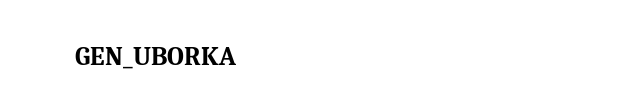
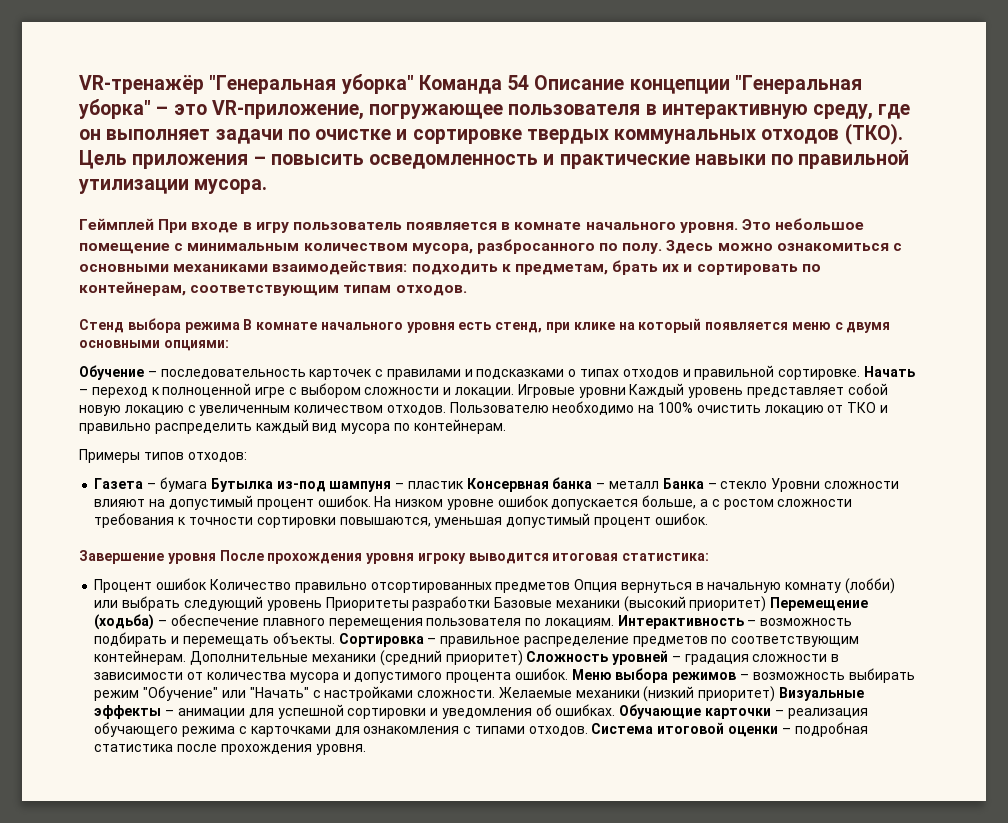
[75,47,237,69] GEN_UBORKA -> [79,74,862,94] [78,99,911,120] [79,123,903,145] [79,150,910,169] [78,179,268,194] [79,218,865,233] [79,239,903,254] [79,260,821,275] [79,281,467,296] [79,318,891,333] [79,340,229,351] [79,365,915,380] [79,383,888,398] [79,401,888,416] [79,419,506,434] [79,449,247,463] [94,477,899,492] [94,495,853,510] [94,513,708,528] [79,550,710,564] [94,578,895,594] [94,596,869,612] [94,614,853,630] [94,632,860,647] [94,650,840,666] [94,668,915,683] [94,686,864,702] [94,704,868,719] [94,722,868,737] [94,744,366,755] VR-тренажёр "Генеральная уборка" Команда 54 Описание концепции "Генеральная уборка" – это VR-приложение, погружающее пользователя в интерактивную среду, где он выполняет задачи по очистке и сортировке твердых коммунальных отходов (ТКО). Цель приложения – повысить осведомленность и практические навыки по правильной утилизации мусора. // Геймплей При входе в игру пользователь появляется в комнате начального уровня. Это небольшое помещение с минимальным количеством мусора, разбросанного по полу. Здесь можно ознакомиться с основными механиками взаимодействия: подходить к предметам, брать их и сортировать по контейнерам, соответствующим типам отходов. // Стенд выбора режима В комнате начального уровня есть стенд, при клике на который появляется меню с двумя основными опциями: // Обучение – последовательность карточек с правилами и подсказками о типах отходов и правильной сортировке. Начать – переход к полноценной игре с выбором сложности и локации. Игровые уровни Каждый уровень представляет собой новую локацию с увеличенным количеством отходов. Пользователю необходимо на 100% очистить локацию от ТКО и правильно распределить каждый вид мусора по контейнерам. // Примеры типов отходов: // Газета – бумага Бутылка из-под шампуня – пластик Консервная банка – металл Банка – стекло Уровни сложности влияют на допустимый процент ошибок. На низком уровне ошибок допускается больше, а с ростом сложности требования к точности сортировки повышаются, уменьшая допустимый процент ошибок. // Завершение уровня После прохождения уровня игроку выводится итоговая статистика: // Процент ошибок Количество правильно отсортированных предметов Опция вернуться в начальную комнату (лобби) или выбрать следующий уровень Приоритеты разработки Базовые механики (высокий приоритет) Перемещение (ходьба) – обеспечение плавного перемещения пользователя по локациям. Интерактивность – возможность подбирать и перемещать объекты. Сортировка – правильное распределение предметов по соответствующим контейнерам. Дополнительные механики (средний приоритет) Сложность уровней – градация сложности в зависимости от количества мусора и допустимого процента ошибок. Меню выбора режимов – возможность выбирать режим "Обучение" или "Начать" с настройками сложности. Желаемые механики (низкий приоритет) Визуальные эффекты – анимации для успешной сортировки и уведомления об ошибках. Обучающие карточки – реализация обучающего режима с карточками для ознакомления с типами отходов. Система итоговой оценки – подробная статистика после прохождения уровня.

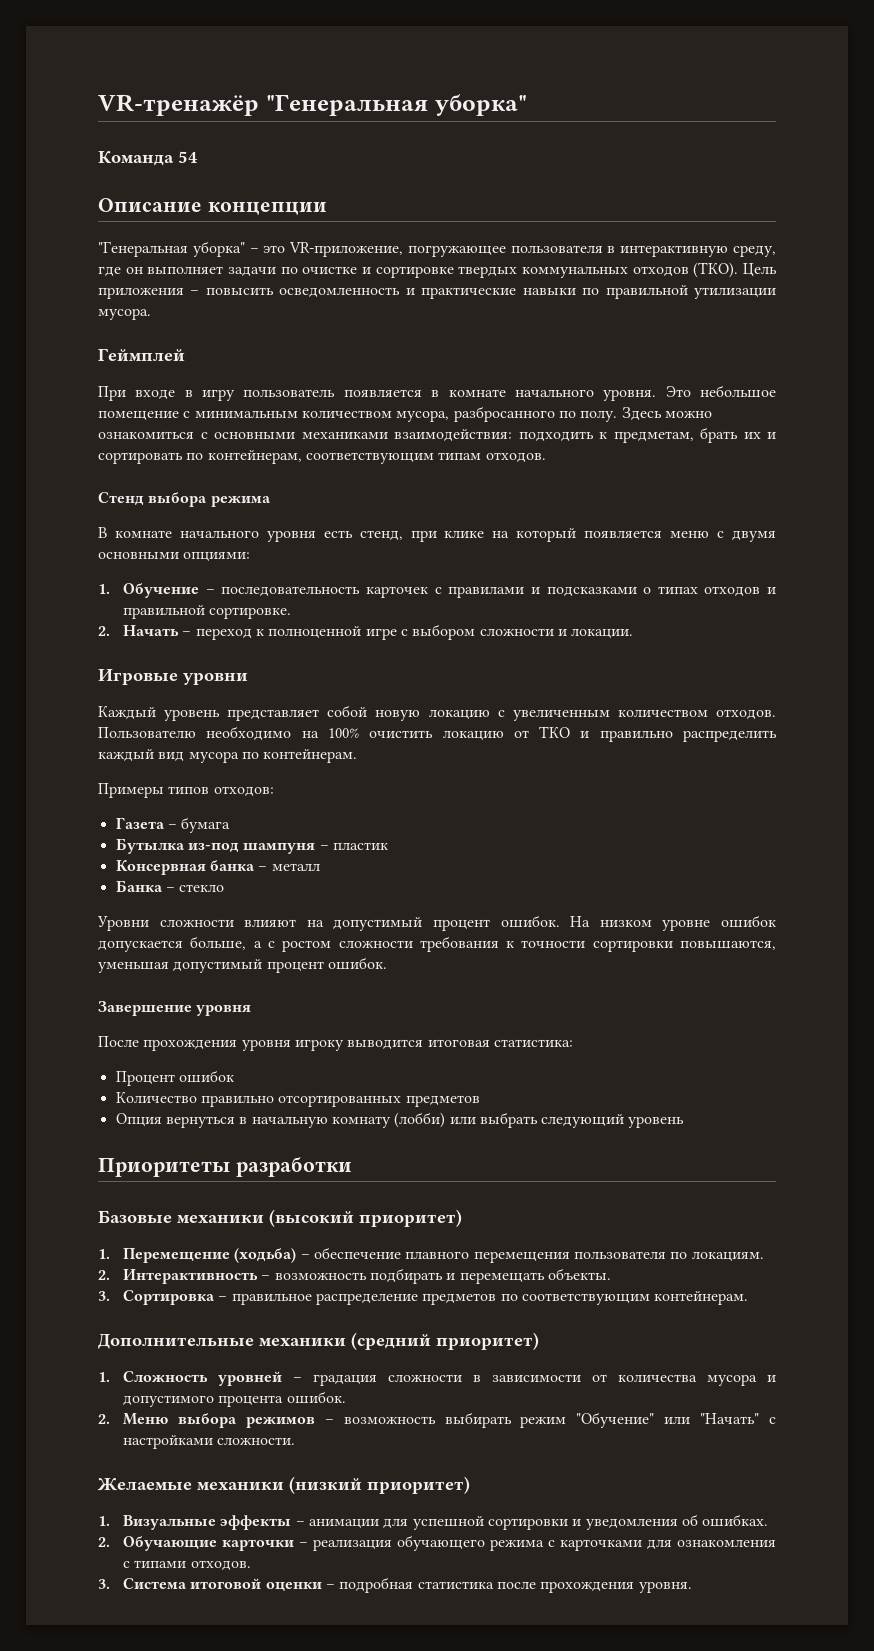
(414, 84) none -> (527, 105) //
(530, 82) none -> (198, 157) //
(730, 86) none -> (327, 208) //
(154, 224) none -> (185, 354) //
(240, 327) none -> (271, 501) //
(229, 345) none -> [98,584,110,594] 1.
(861, 374) none -> [98,626,110,636] // 2.
(515, 392) none -> (634, 633) //
(626, 392) none -> (248, 678) //
(207, 484) none -> (231, 825) //
(464, 485) none -> (388, 846) //
(659, 485) none -> (320, 867) //
(768, 485) none -> (225, 888) //
(216, 558) none -> (252, 1010) //
(208, 584) none -> (234, 1076) //
(571, 587) none -> (480, 1101) //
(322, 605) none -> (685, 1122) //
(491, 603) none -> (352, 1167) //
(767, 604) none -> [98,1249,110,1259] // 1.
(614, 623) none -> [98,1270,110,1280] // 2.
(335, 638) none -> [98,1291,110,1301] // 3.
(187, 657) none -> (749, 1298) //
(523, 658) none -> [98,1372,110,1382] // 1.
(568, 674) none -> [98,1414,110,1424] // 2.
(496, 694) none -> (296, 1441) //
(776, 694) none -> [98,1516,110,1526] // 1.
(616, 710) none -> [98,1537,110,1547] // 2.
(588, 731) none -> [98,1579,110,1589] // 3.

